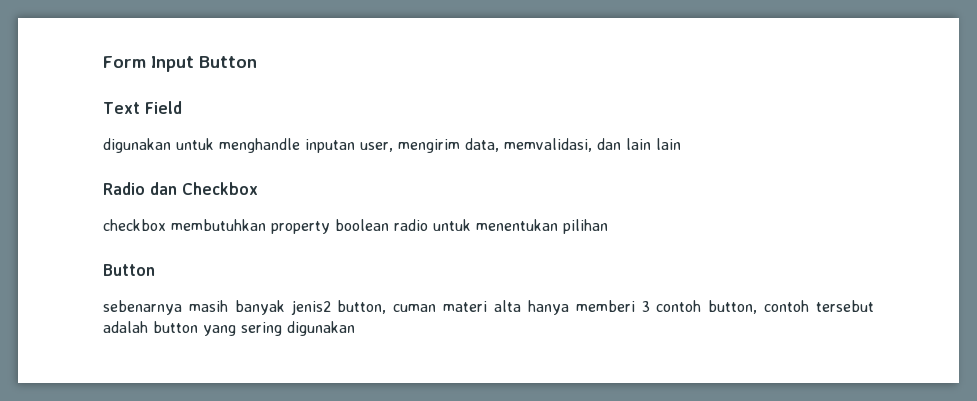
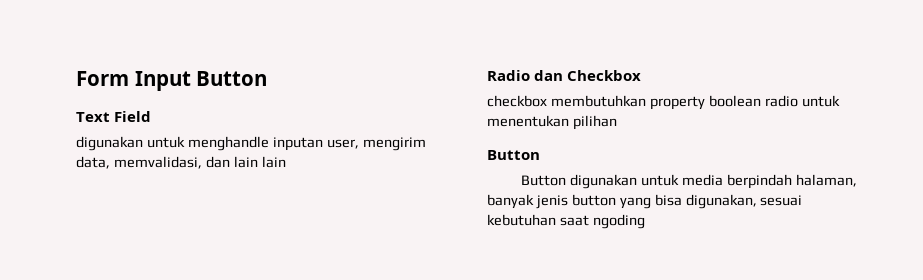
[103,300,874,315] [103,321,355,336] sebenarnya masih banyak jenis2 button, cuman materi alta hanya memberi 3 contoh button, contoh tersebut adalah button yang sering digunakan -> [521,174,857,189] [487,194,803,209] [487,214,645,229] Button digunakan untuk media berpindah halaman, banyak jenis button yang bisa digunakan, sesuai kebutuhan saat ngoding

